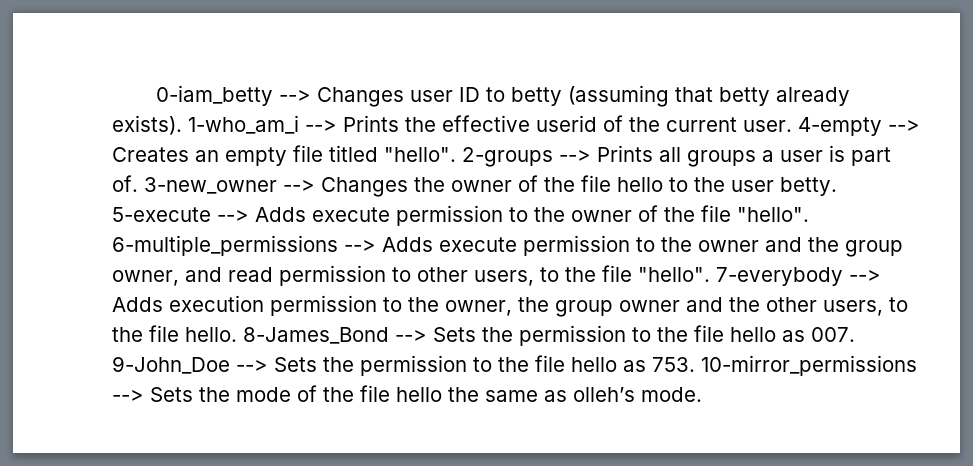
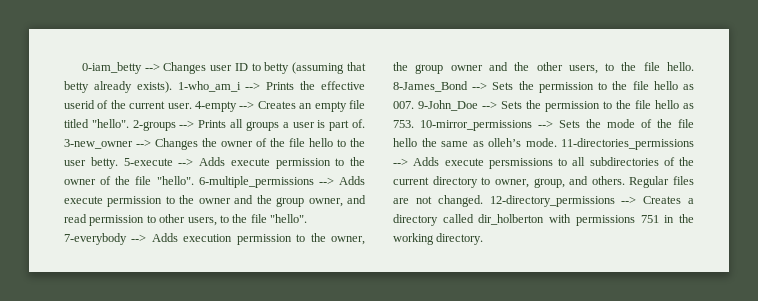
(702, 394) none -> [561,138,694,150] [393,157,694,169] [393,176,694,188] [393,195,694,207] [393,214,694,226] [393,233,484,245] 11-directories_permissions --> Adds execute persmissions to all subdirectories of the current directory to owner, group, and others. Regular files are not changed. 12-directory_permissions --> Creates a directory called dir_holberton with permissions 751 in the working directory.

